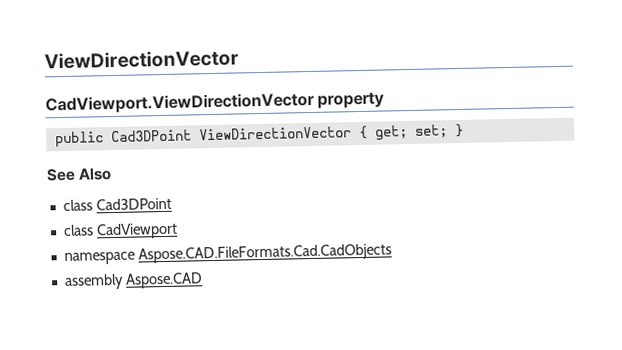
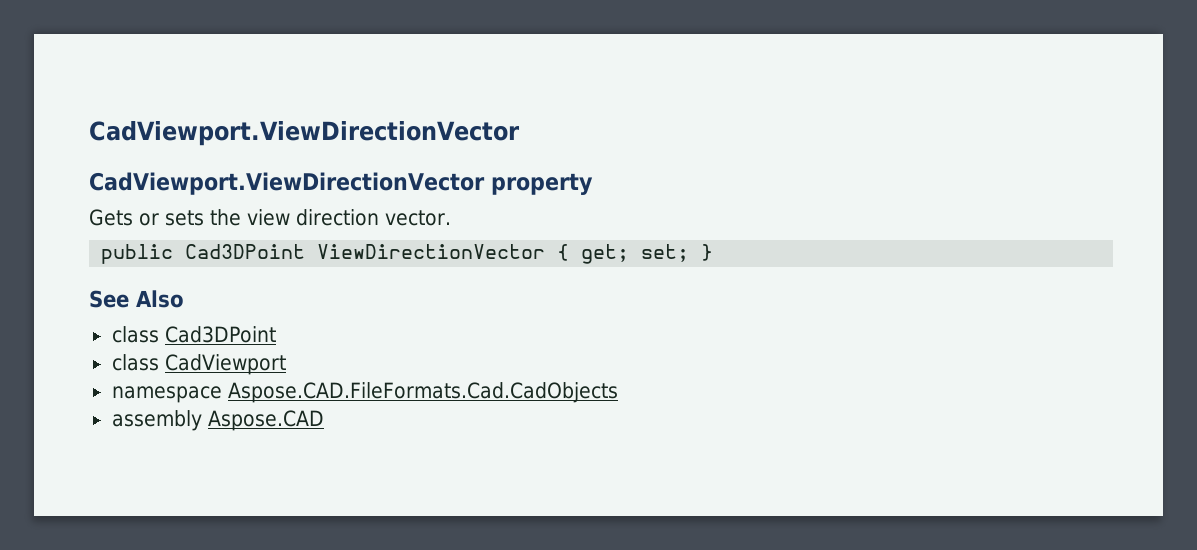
[44,49,239,70] ViewDirectionVector -> [89,121,520,146] CadViewport.ViewDirectionVector
(386, 100) none -> [89,209,451,226] // Gets or sets the view direction vector.

